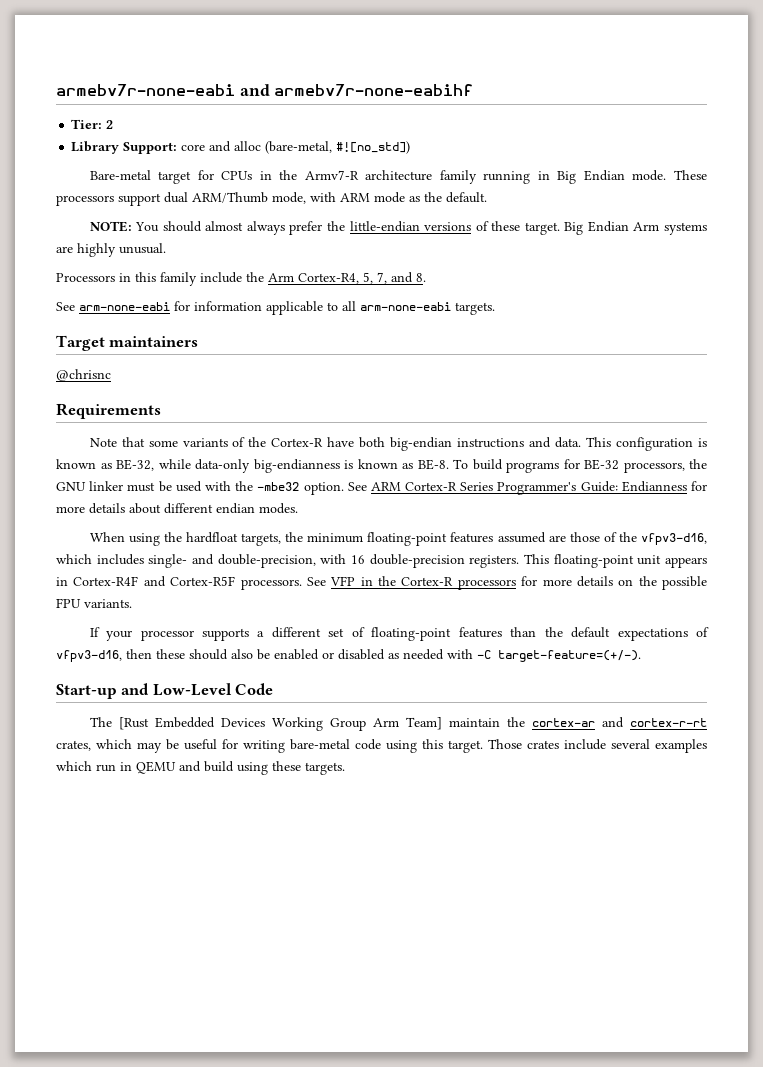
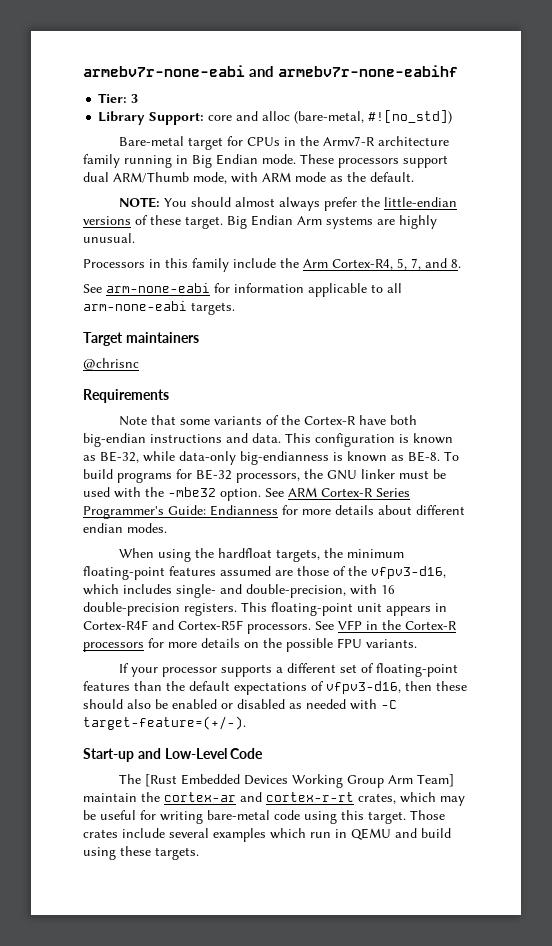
[106,120,114,129] 2 -> [131,94,139,103] 3

